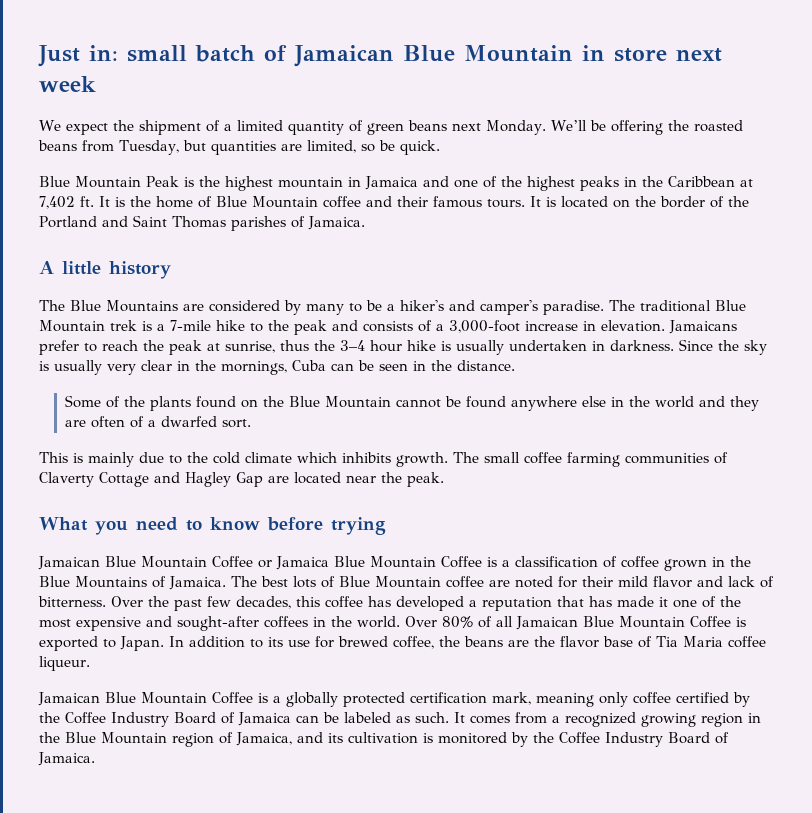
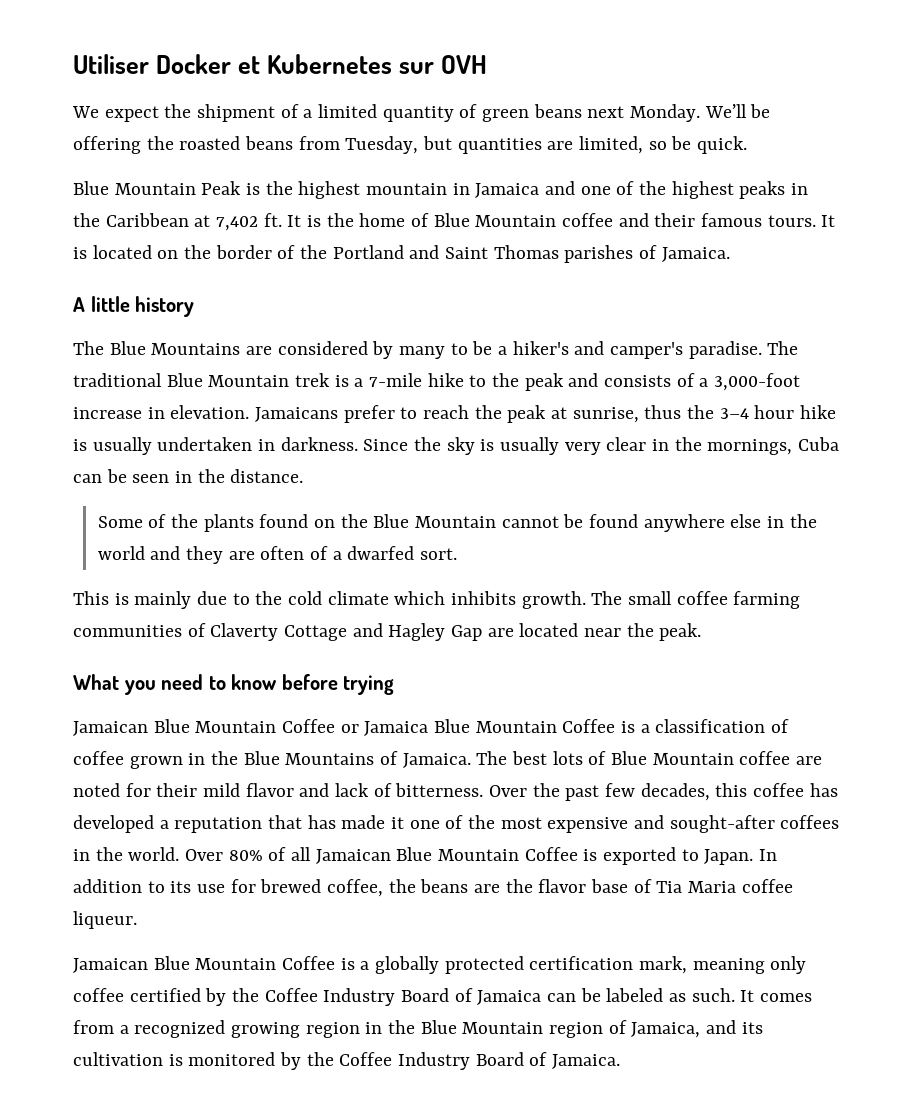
[38,45,722,67] [39,76,96,92] Just in: small batch of Jamaican Blue Mountain in store next week -> [73,54,488,74] Utiliser Docker et Kubernetes sur OVH

